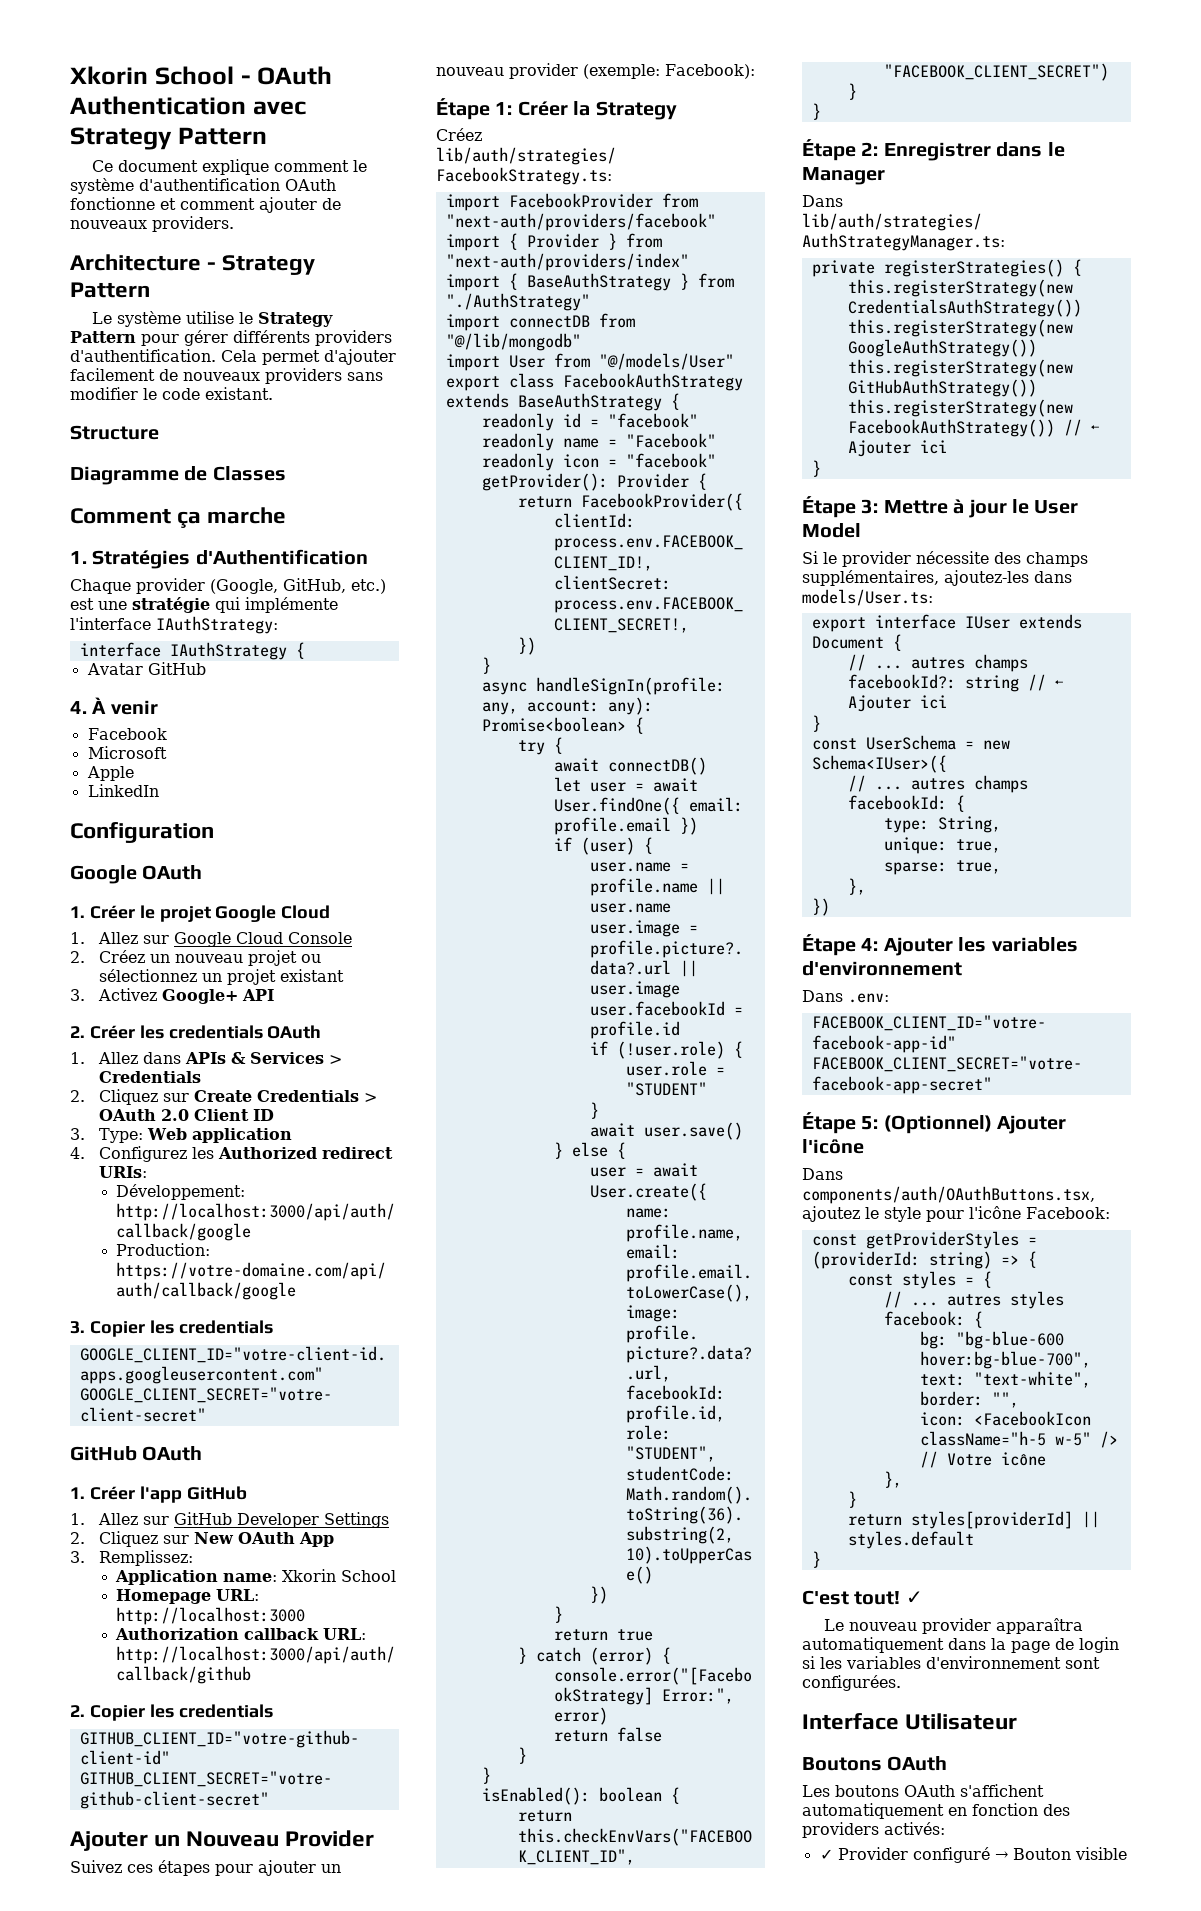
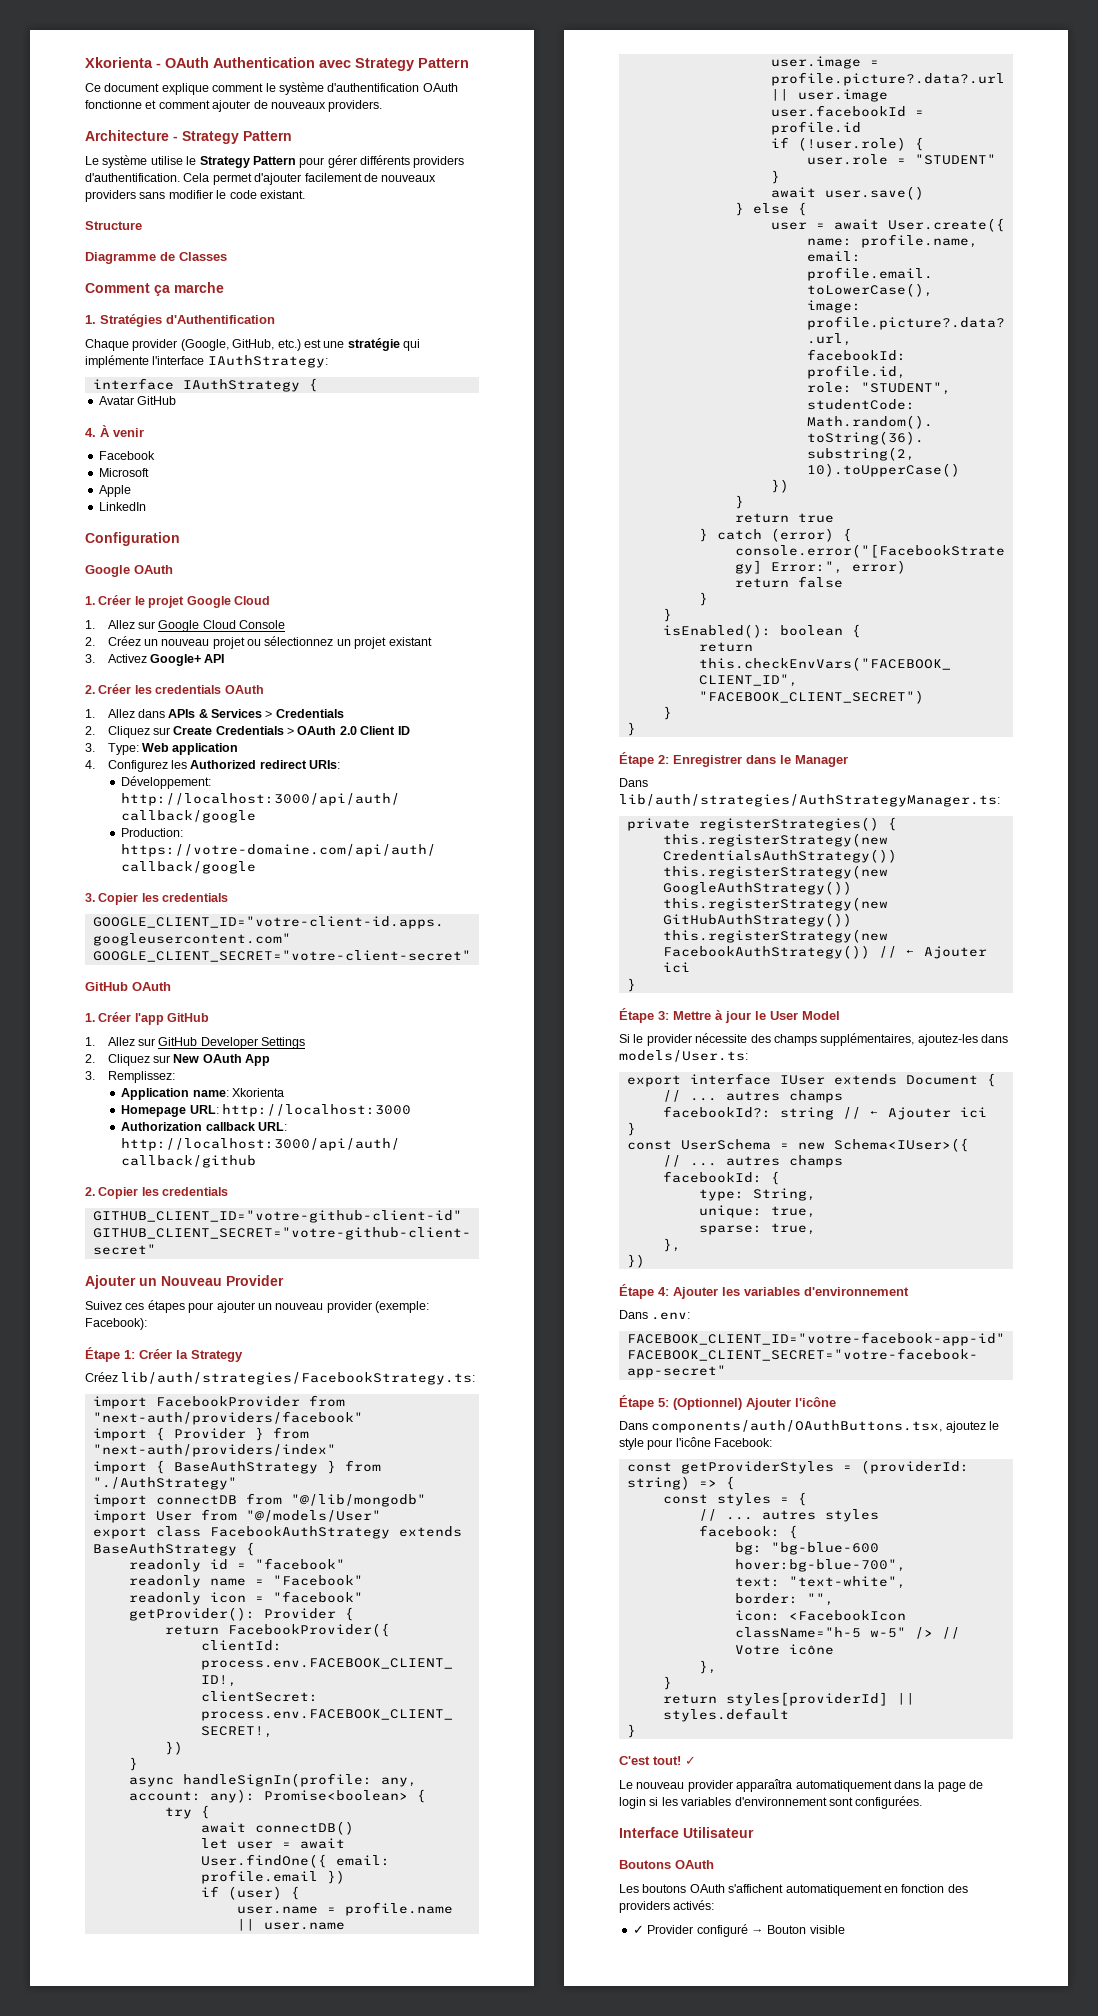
[70,66,234,85] Xkorin School -> [85,57,153,68] Xkorienta
[282,1569,397,1582] Xkorin School -> [232,1088,285,1097] Xkorienta

